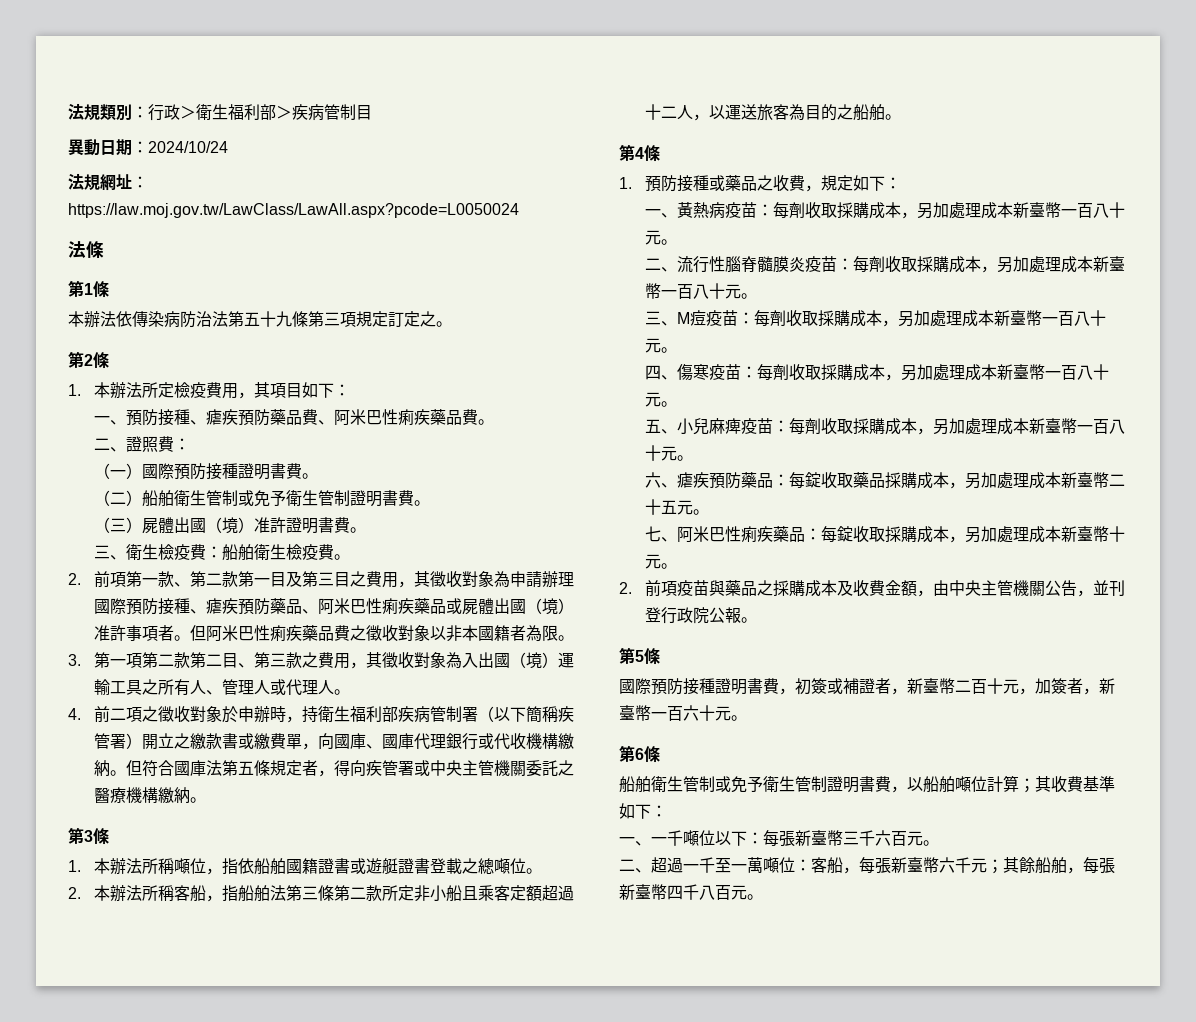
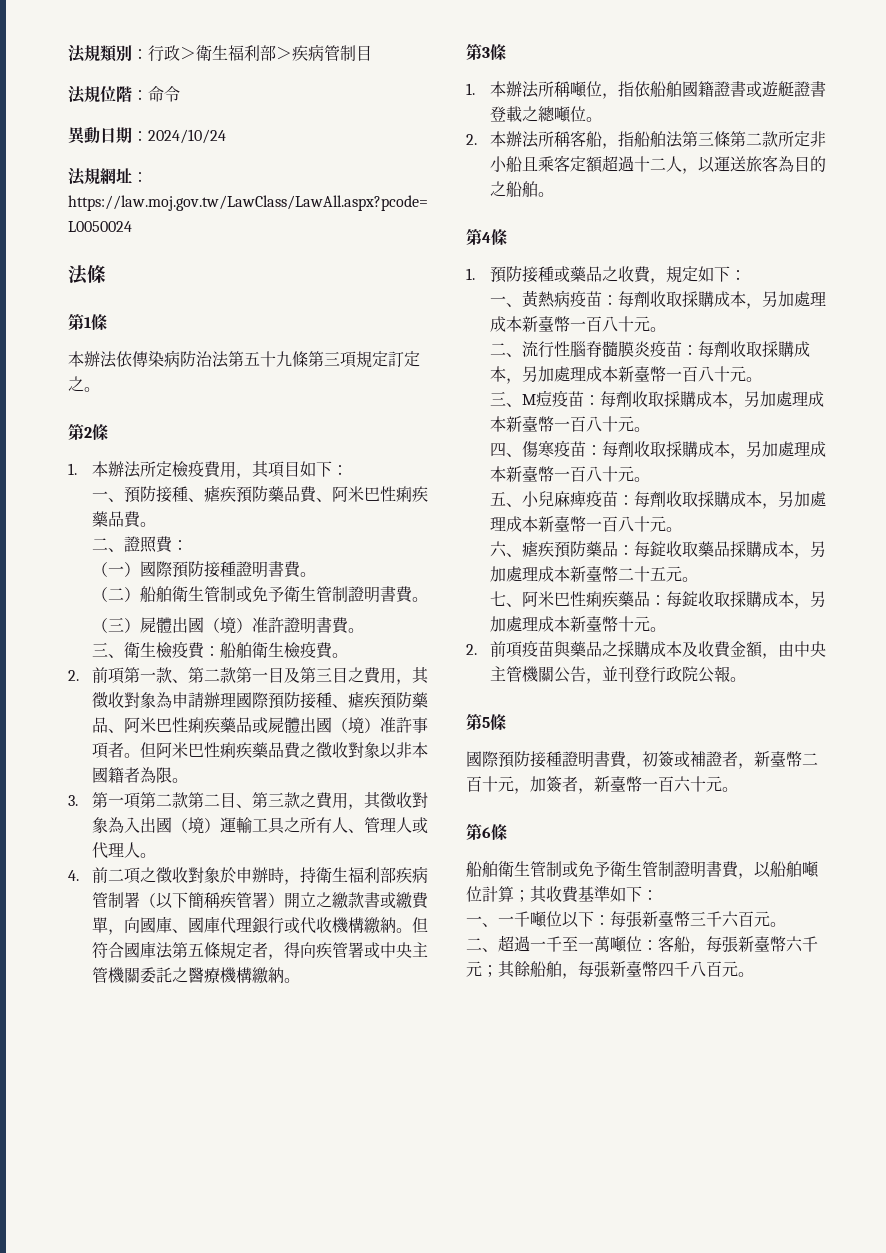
(372, 112) none -> [68,86,180,104] // 法規位階：命令

